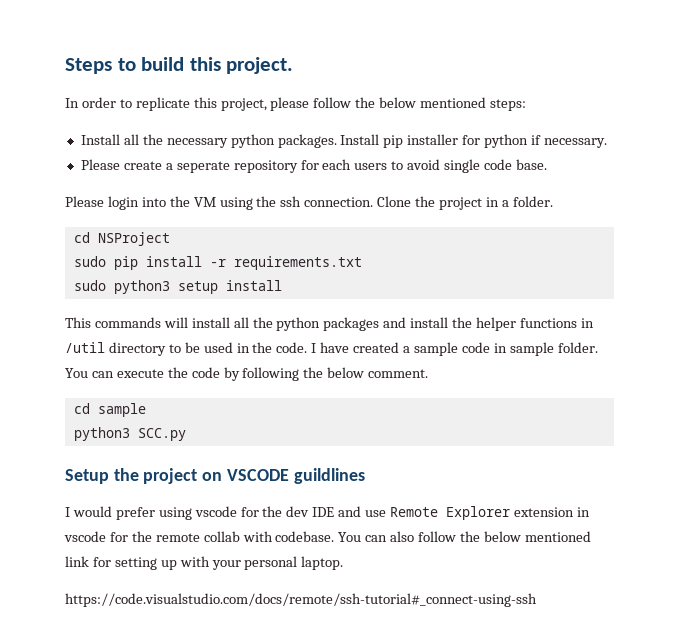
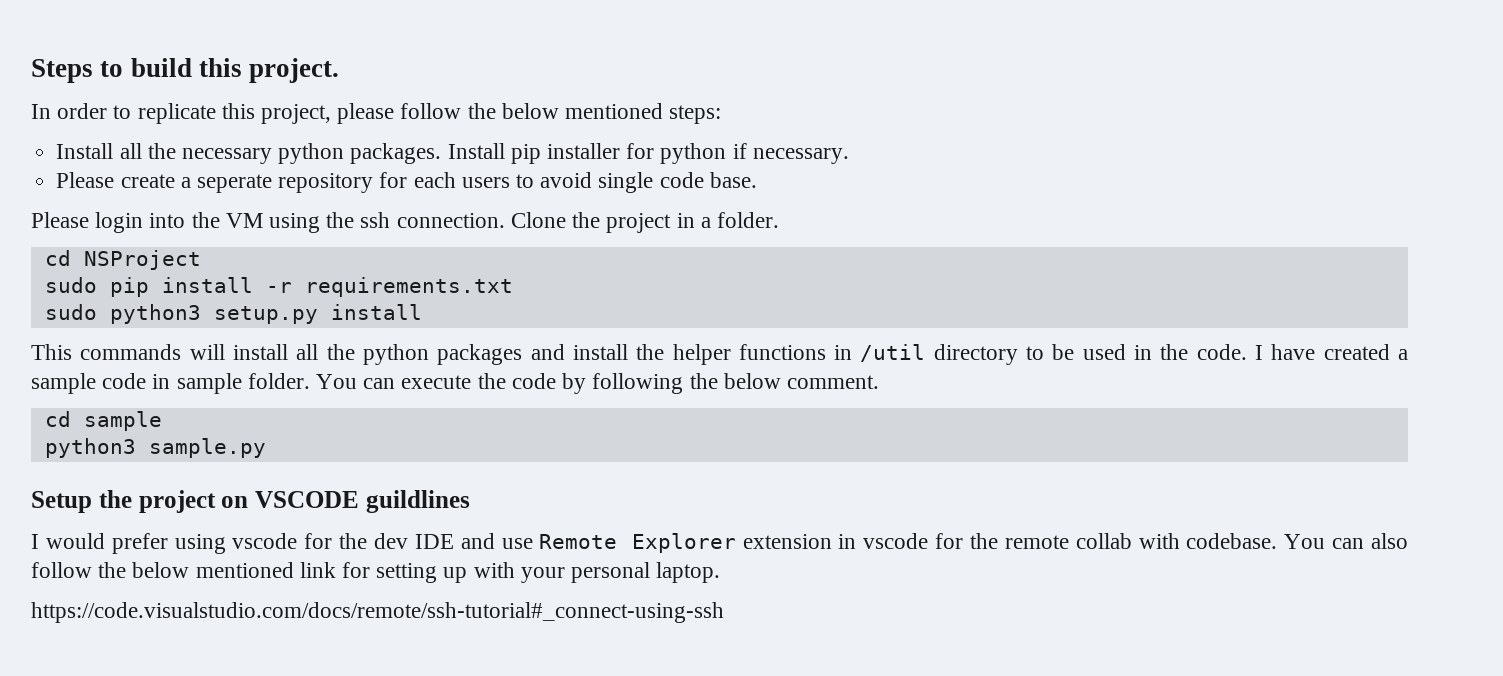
[177,281,218,294] setup -> [213,306,318,324] setup.py
[137,428,186,441] SCC.py -> [148,438,266,458] sample.py

